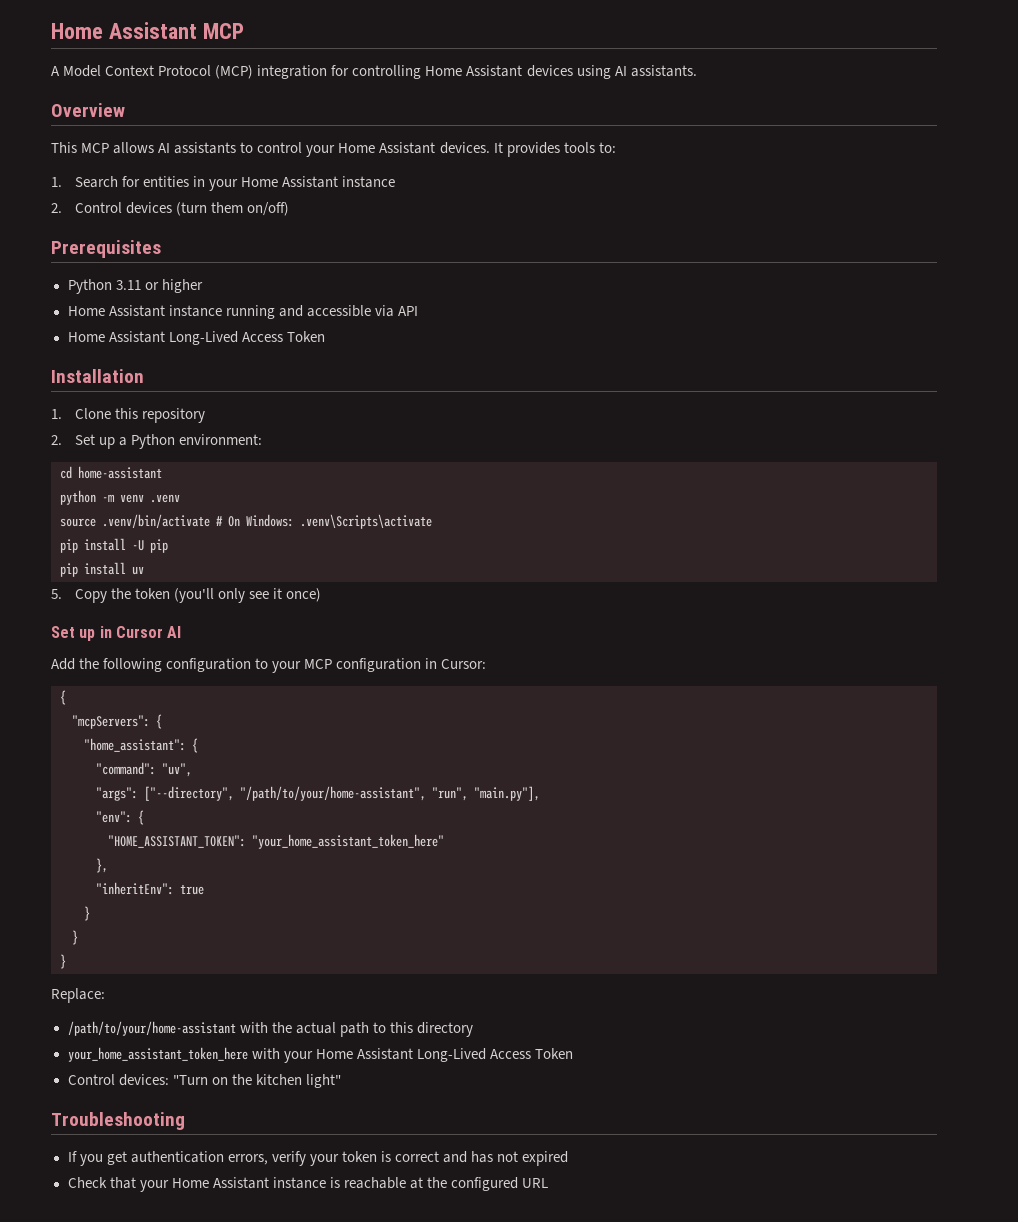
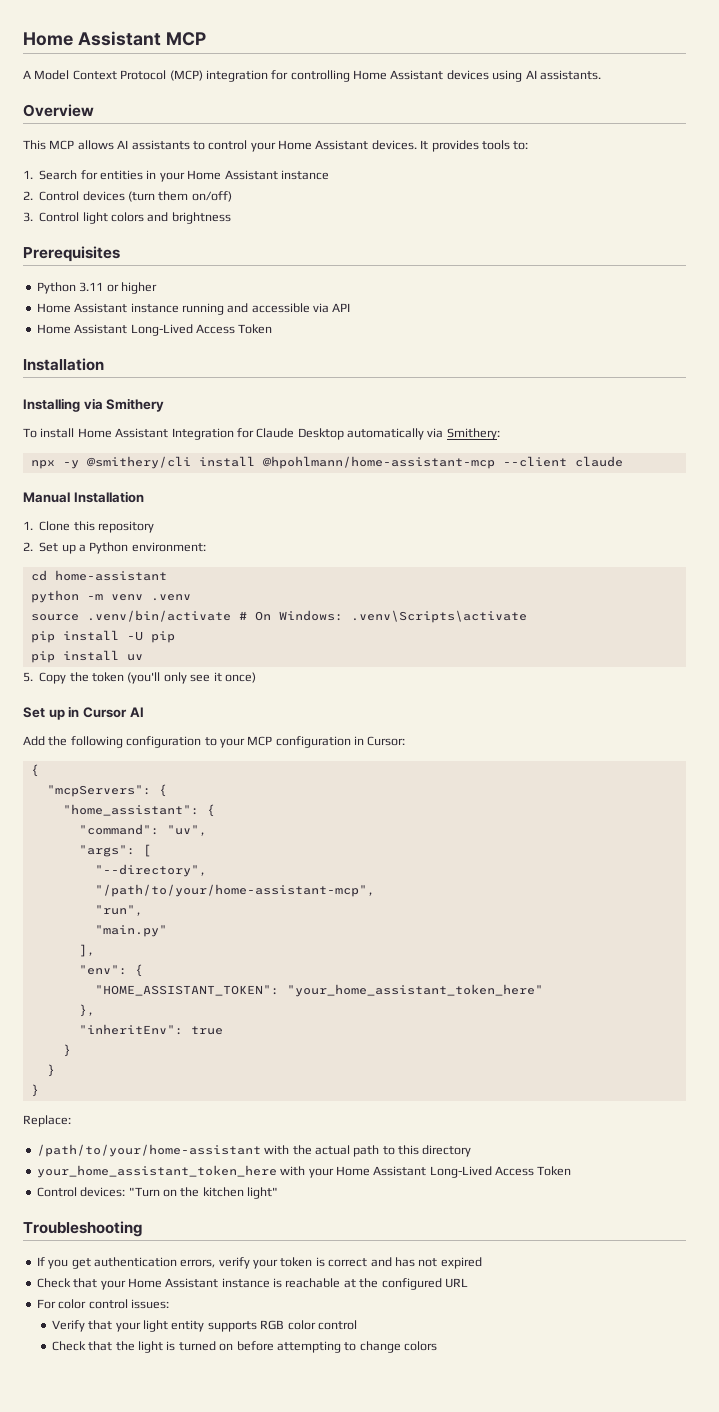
(290, 209) none -> [23,212,231,224] // 3. Control light colors and brightness
(144, 376) none -> [23,398,165,412] [23,428,500,440] [30,456,623,469] [23,491,144,503] // Installing via Smithery // To install Home Assistant Integration for Claude Desktop automatically via Smithery: // npx -y @smithery/cli install @hpohlmann/home-assistant-mcp --client claude // Manual Installation
[144,786,426,801] ["--directory", "/path/to/your/home-assistant", -> [142,844,151,857] [94,864,207,877] [94,884,375,897] [ // "--directory", // "/path/to/your/home-assistant-mcp", //
[474,786,540,801] "main.py"], -> [94,925,167,937] [78,944,95,957] // "main.py" // ],
(549, 1183) none -> [36,1299,169,1309] [51,1320,357,1332] [51,1341,438,1353] // For color control issues: // Verify that your light entity supports RGB color control // Check that the light is turned on before attempting to change colors

